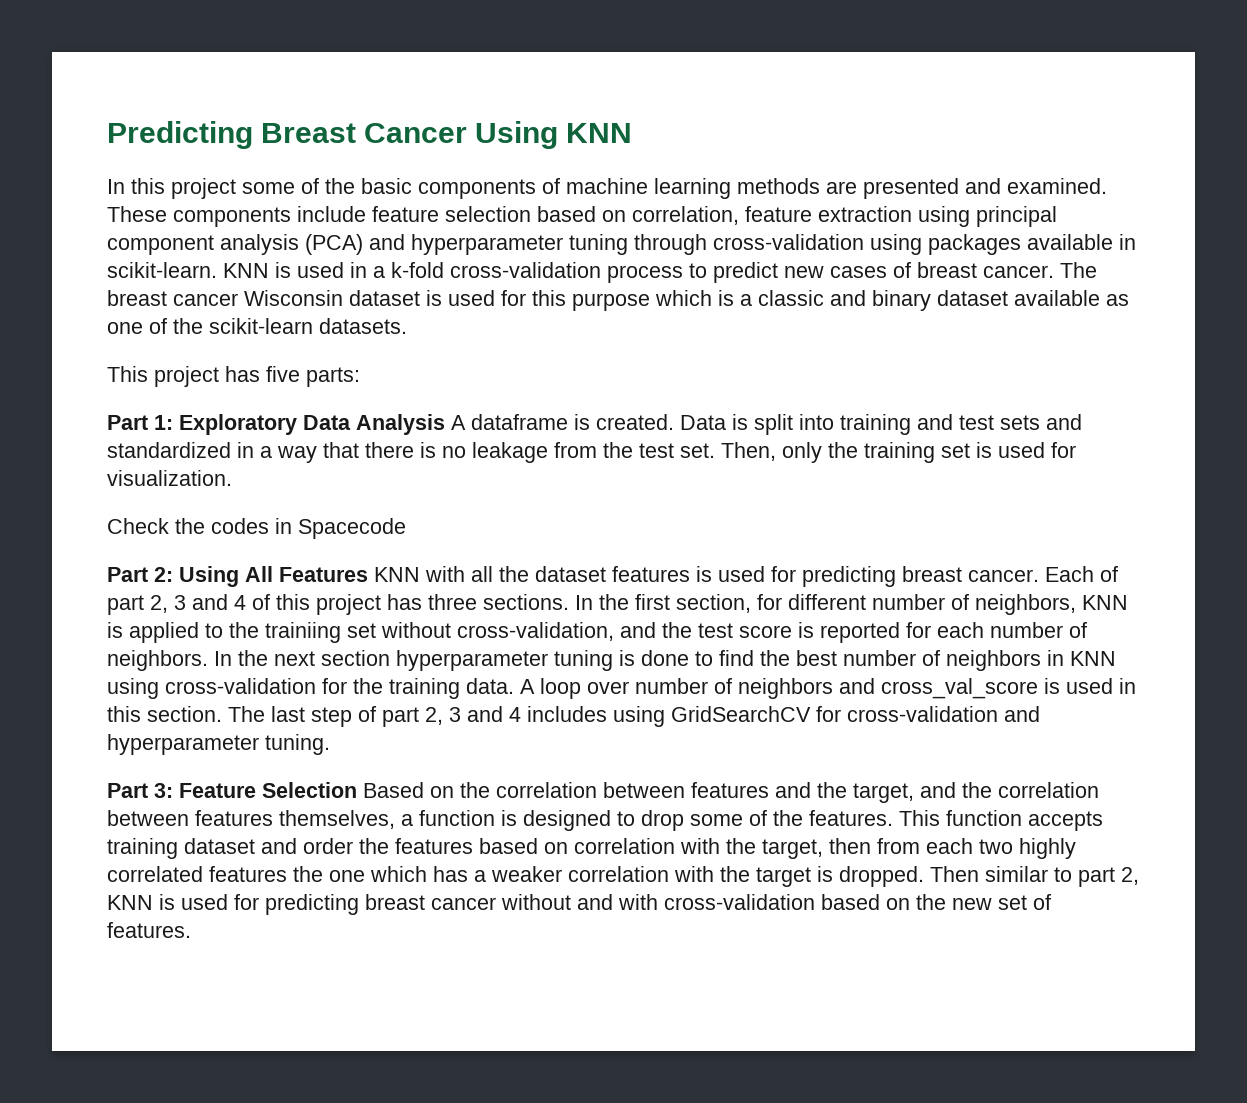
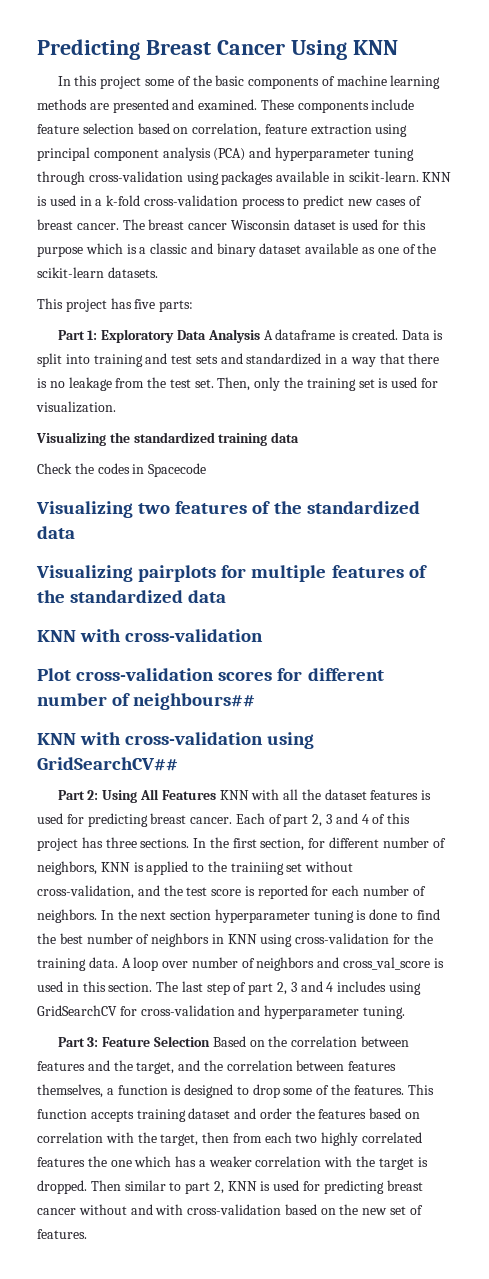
(232, 478) none -> [36,432,300,446] // Visualizing the standardized training data
(406, 528) none -> [36,501,420,518] [37,526,75,539] [36,565,427,582] [37,590,227,603] [37,629,264,642] [37,668,384,681] [37,693,256,710] [37,732,315,749] [37,757,178,771] // Visualizing two features of the standardized data // Visualizing pairplots for multiple features of the standardized data // KNN with cross-validation // Plot cross-validation scores for different number of neighbours## // KNN with cross-validation using GridSearchCV##

